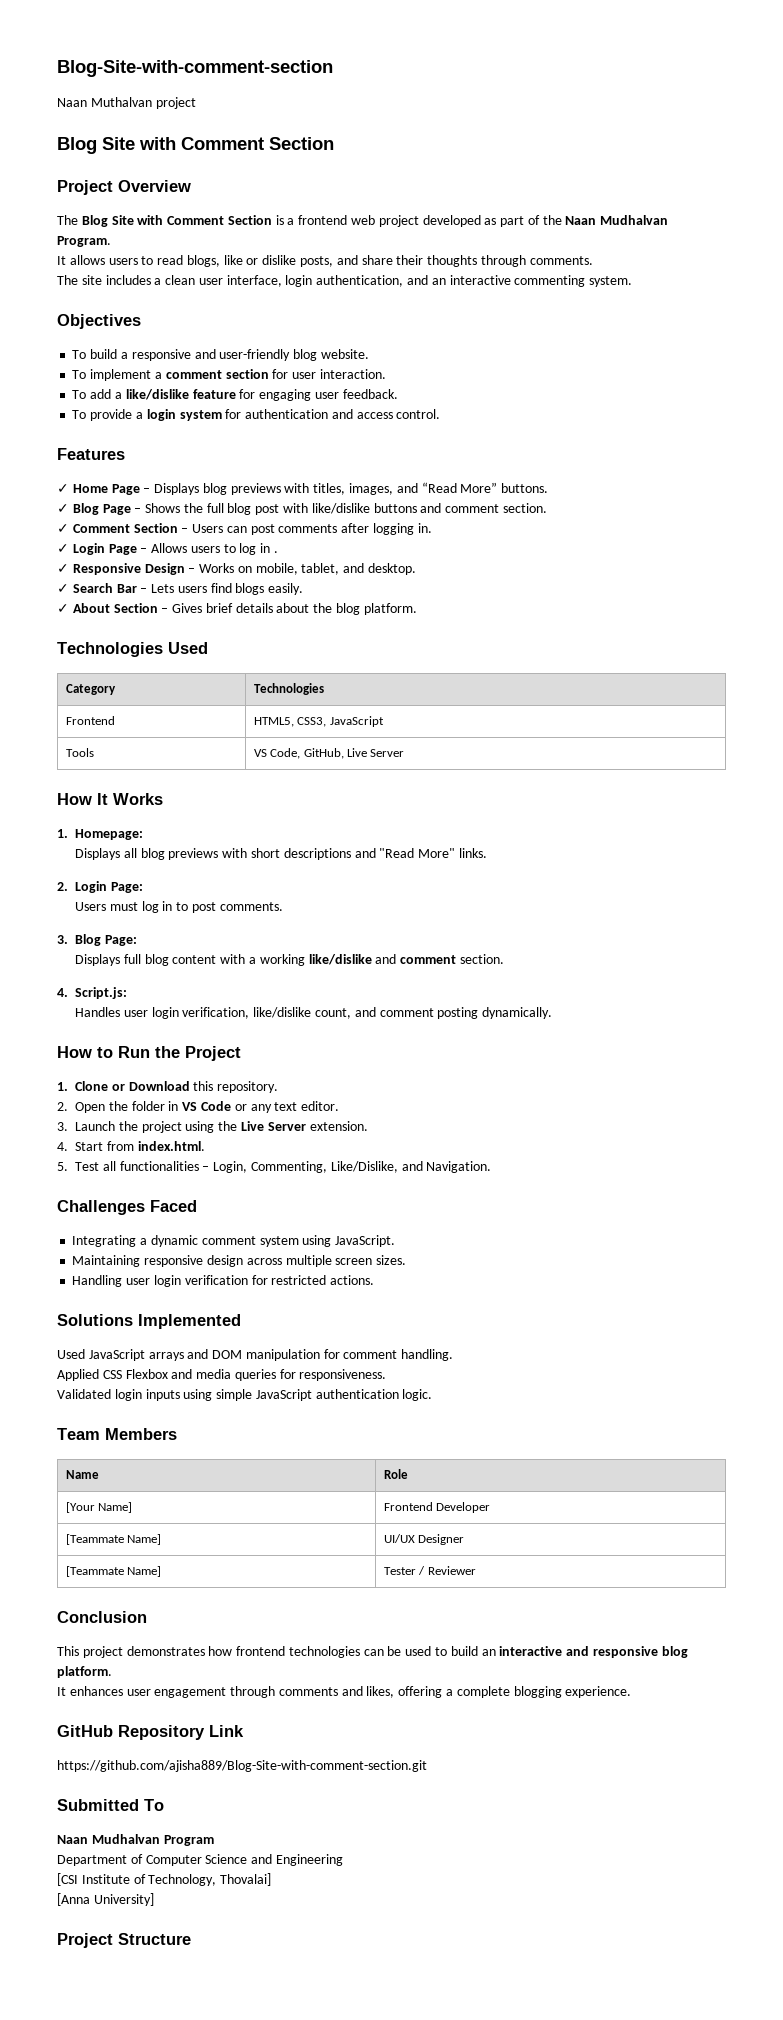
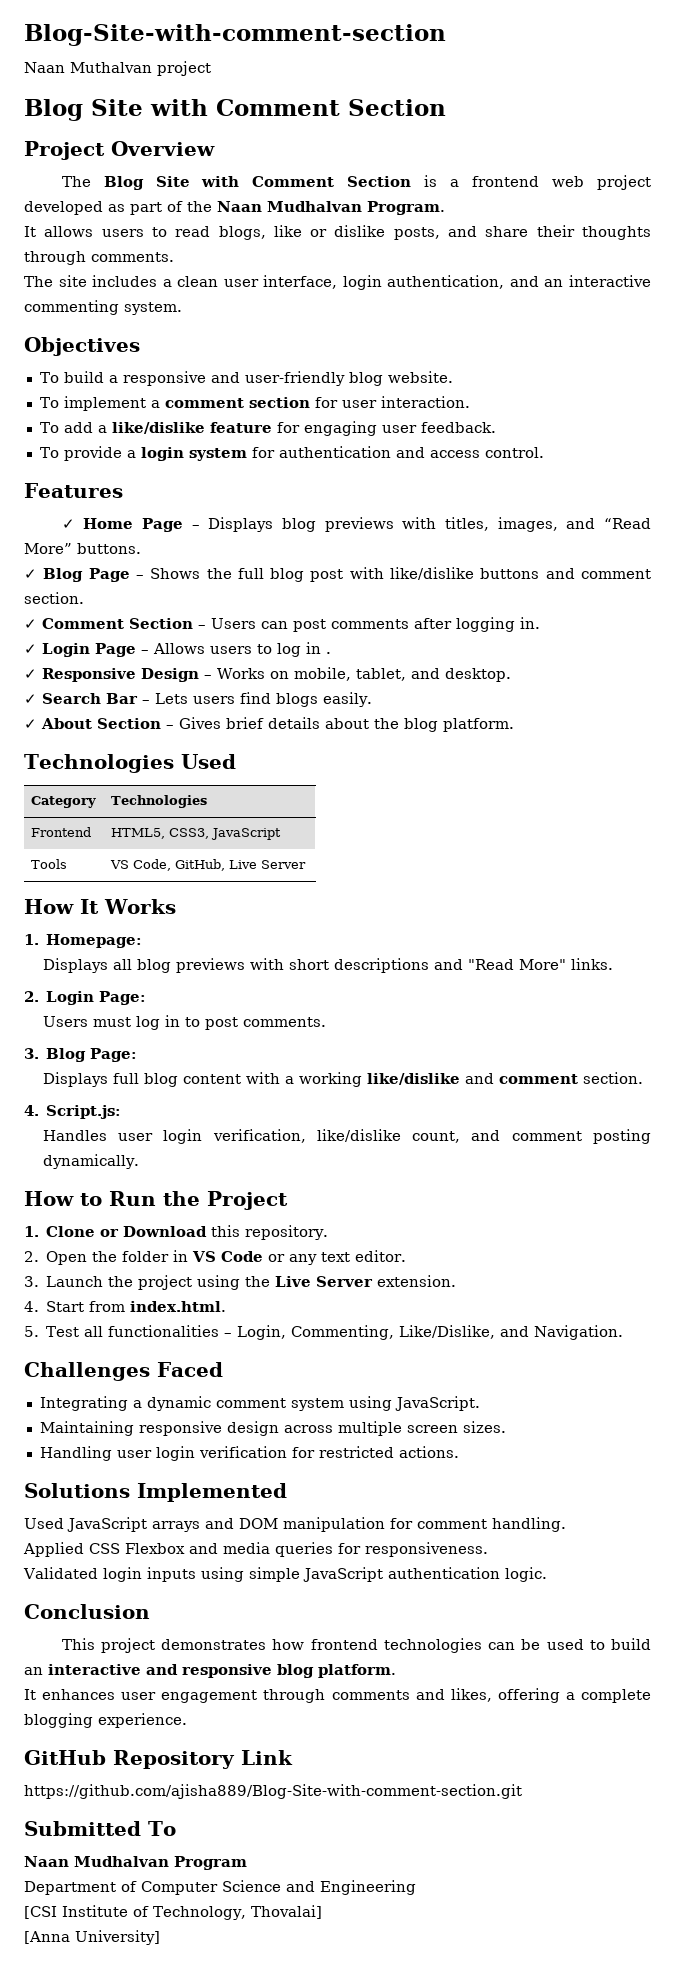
[57,1428,177,1440] [65,1470,99,1479] [383,1469,408,1479] [65,1502,133,1513] [383,1502,491,1513] [65,1534,162,1545] [383,1534,465,1545] [65,1566,162,1577] [383,1566,476,1575] // Team Members // Name | Role // [Your Name] | Frontend Developer // [Teammate Name] | UI/UX Designer // [Teammate Name] | Tester / Reviewer -> (547, 1574) none
[57,1933,191,1948] // Project Structure -> (160, 1937) none

